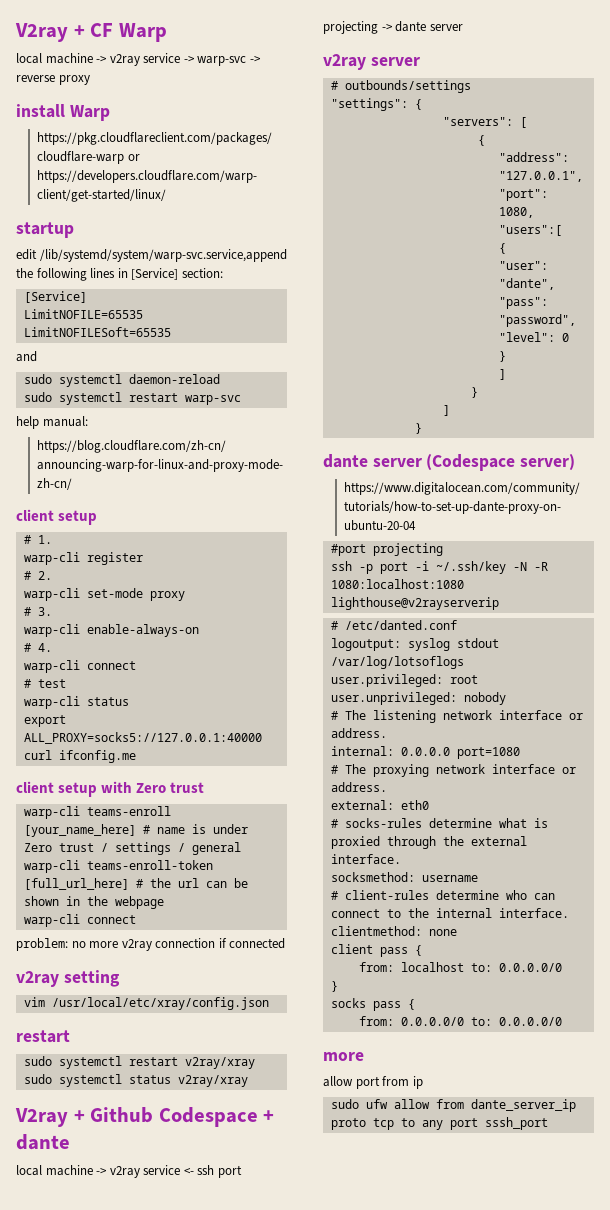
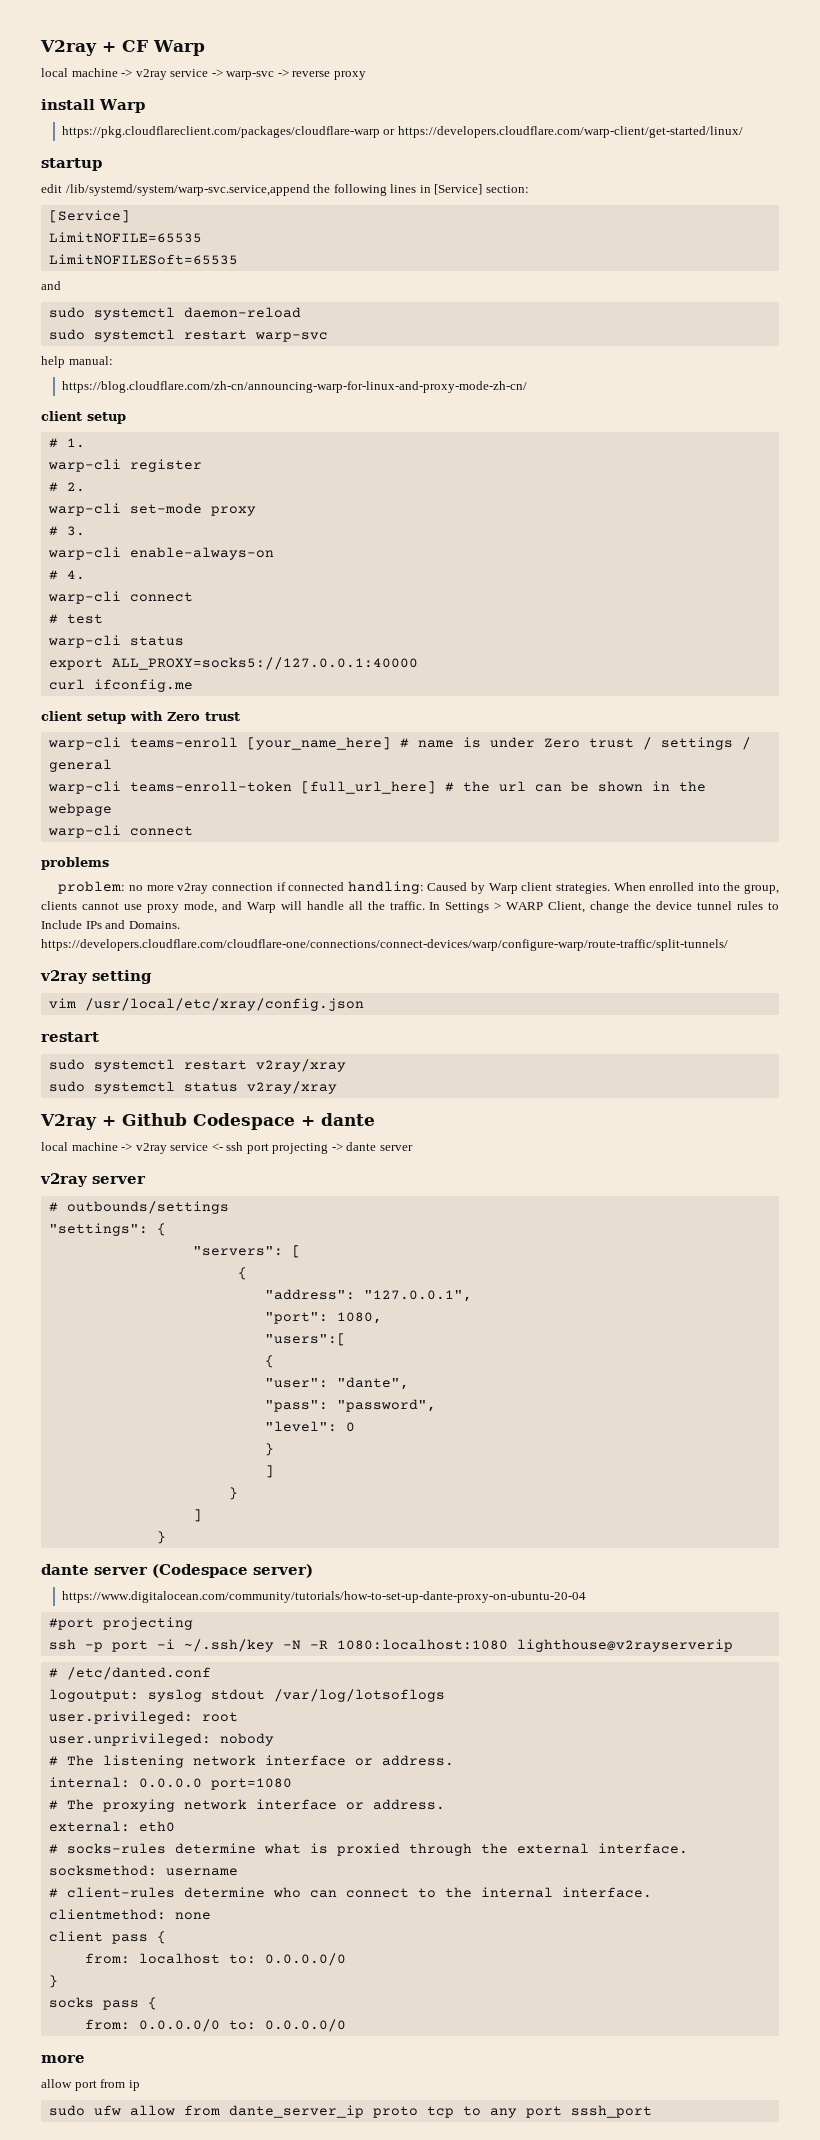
(136, 919) none -> [41,857,109,870] // problems
(286, 943) none -> [347,881,779,894] [41,901,779,913] [41,920,180,929] [41,939,728,951] handling: Caused by Warp client strategies. When enrolled into the group, clients cannot use proxy mode, and Warp will handle all the traffic. In Settings > WARP Client, change the device tunnel rules to Include IPs and Domains. https://developers.cloudflare.com/cloudflare-one/connections/connect-devices/warp/configure-warp/route-traffic/split-tunnels/

